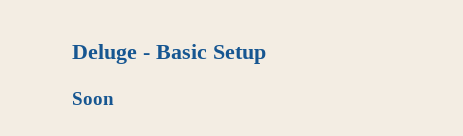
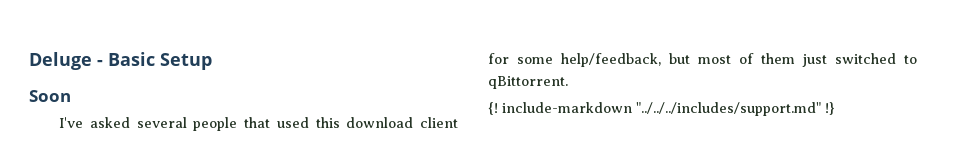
(114, 98) none -> [59,117,459,131] [488,53,917,67] [488,76,568,89] [488,102,835,116] // I've asked several people that used this download client for some help/feedback, but most of them just switched to qBittorrent. // {! include-markdown "../../../includes/support.md" !}

